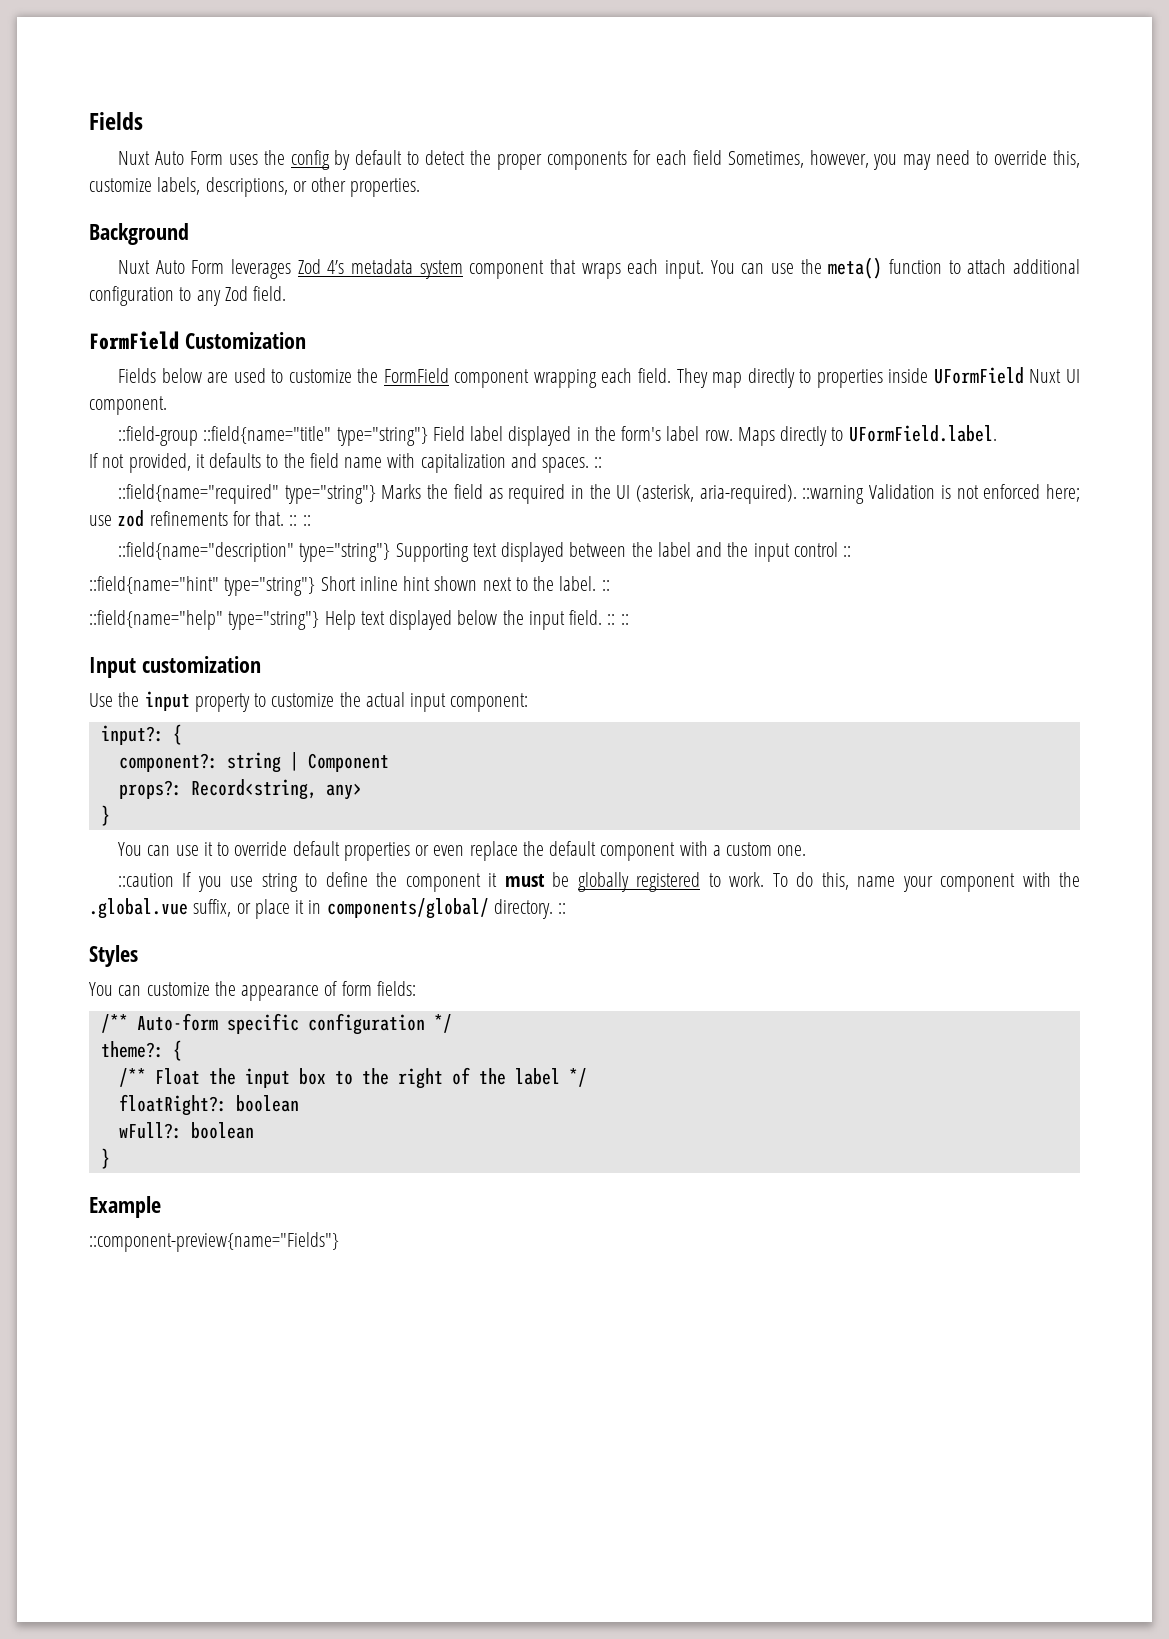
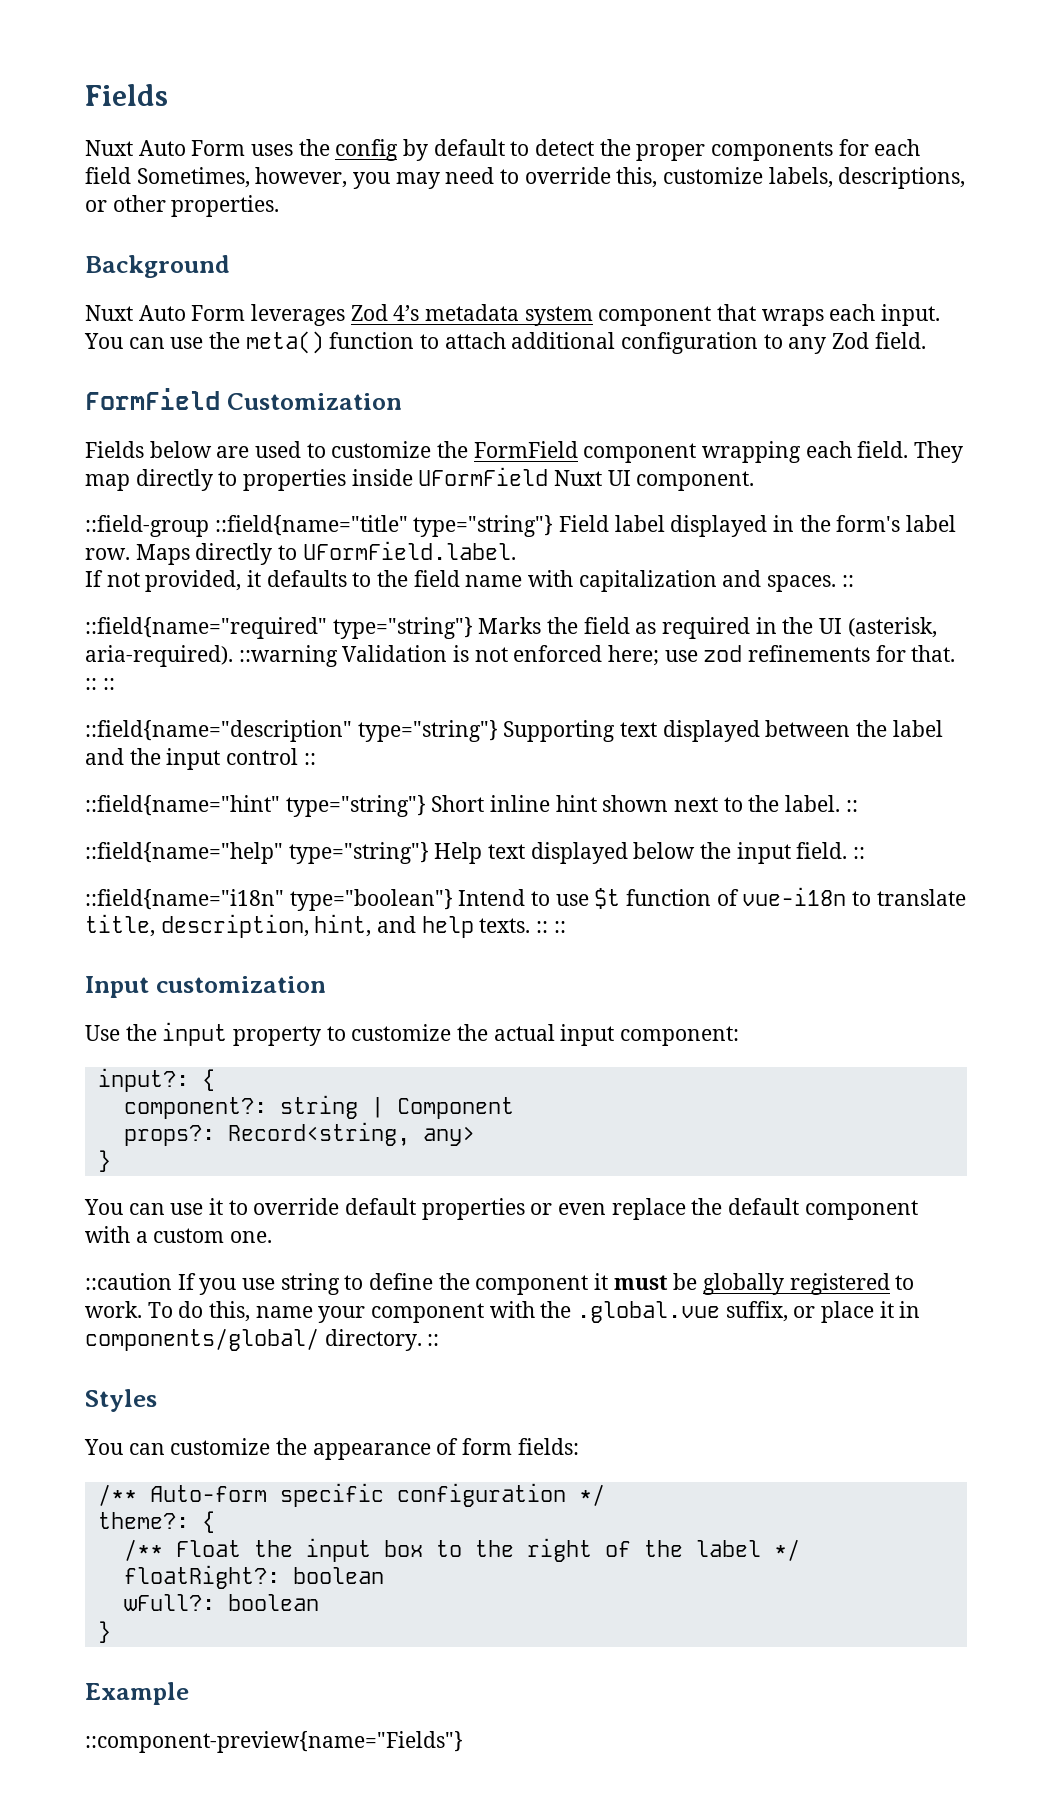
(616, 619) none -> [85,887,966,911] [85,914,549,938] // ::field{name="i18n" type="boolean"} Intend to use $t function of vue-i18n to translate title, description, hint, and help texts. ::

